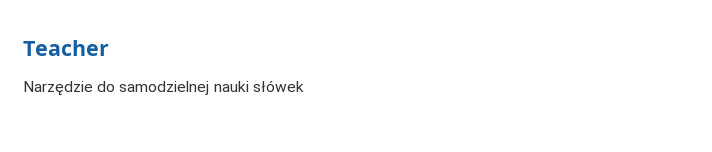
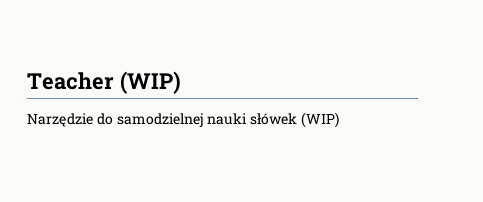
(109, 48) none -> [119,71,181,94] (WIP)
(304, 86) none -> [300,112,339,128] (WIP)

